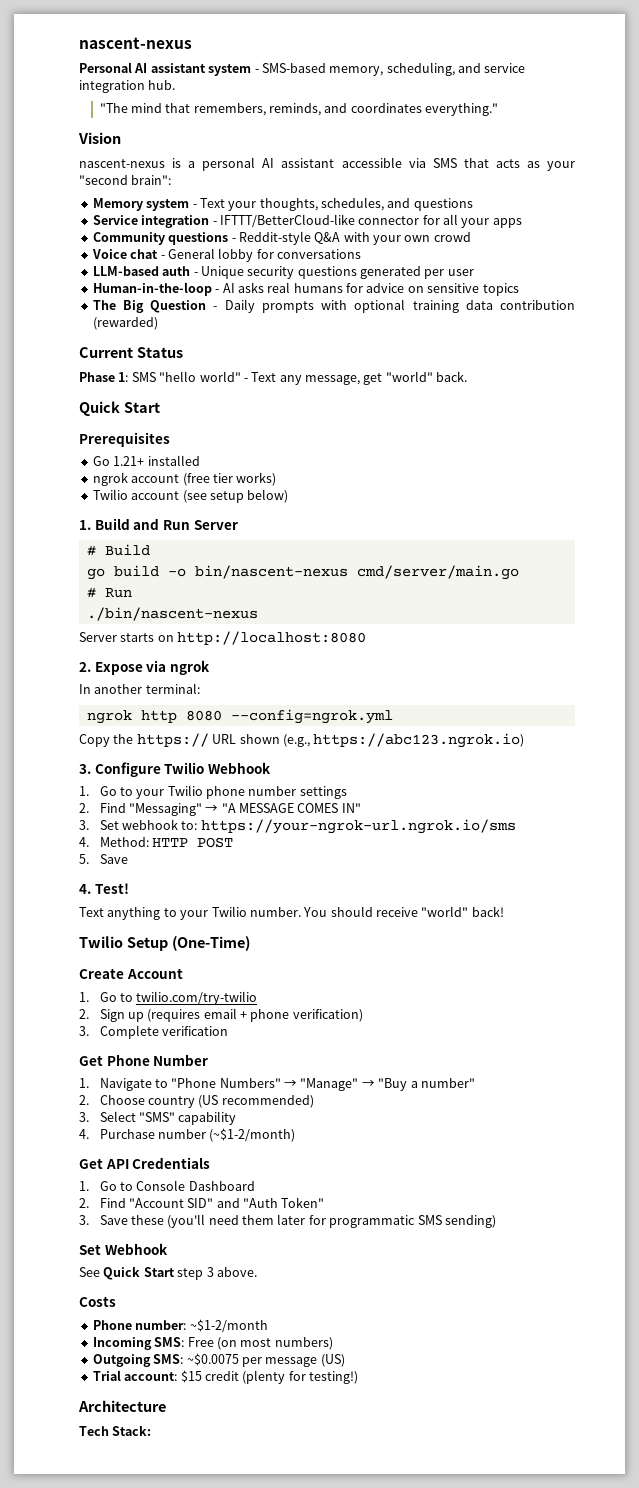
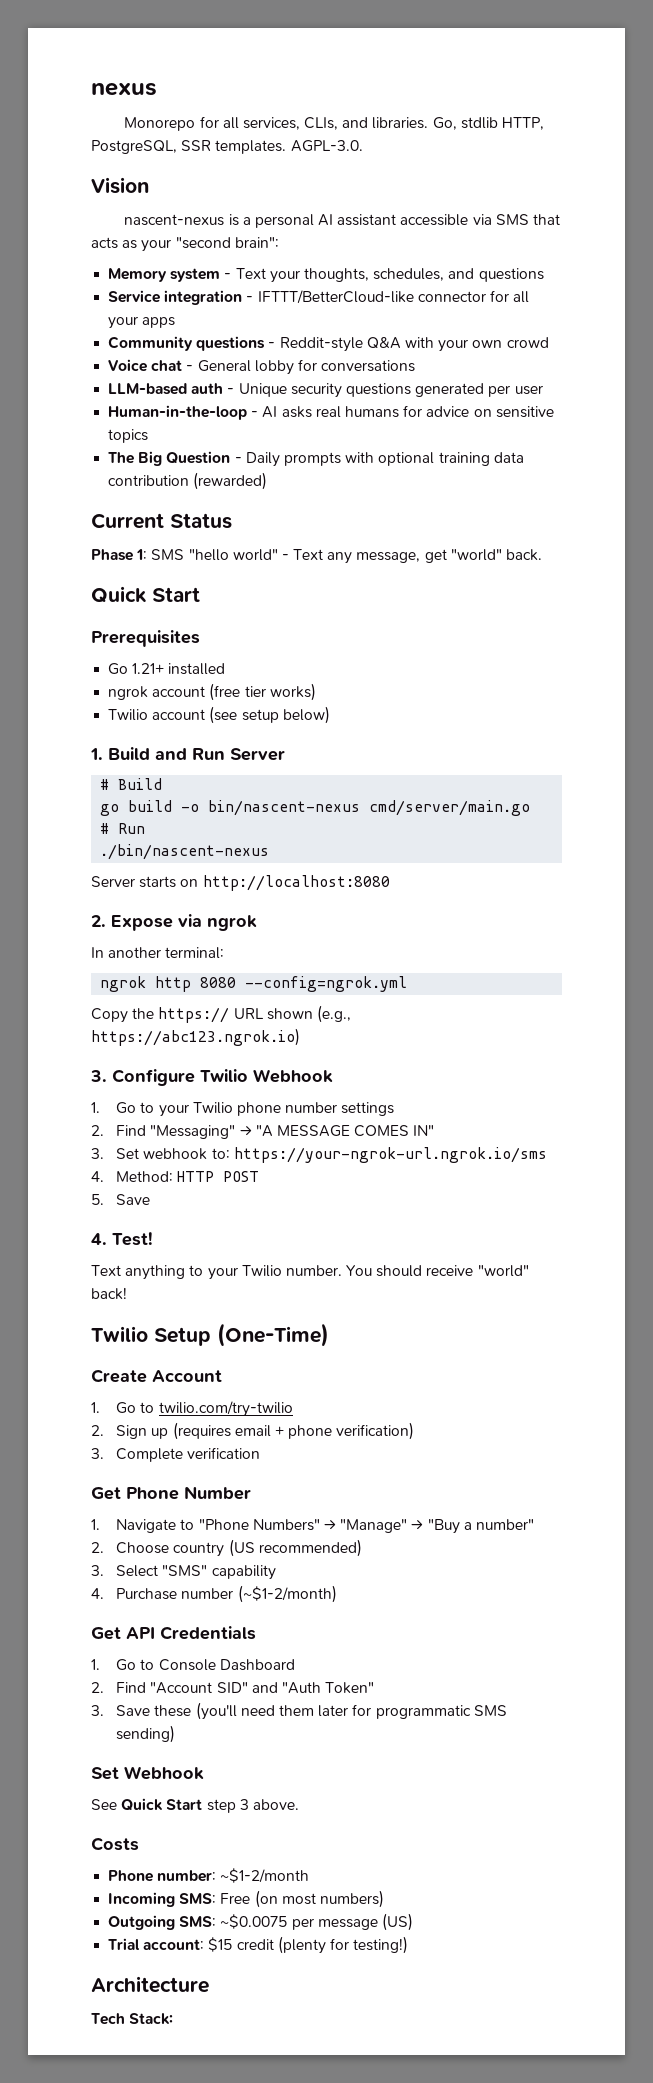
[79,37,192,49] [79,62,526,76] [79,80,176,93] [99,103,499,116] nascent-nexus // Personal AI assistant system - SMS-based memory, scheduling, and service integration hub. // "The mind that remembers, reminds, and coordinates everything." -> [91,83,157,96] [124,116,544,131] [91,140,363,154] nexus // Monorepo for all services, CLIs, and libraries. Go, stdlib HTTP, PostgreSQL, SSR templates. AGPL-3.0.

